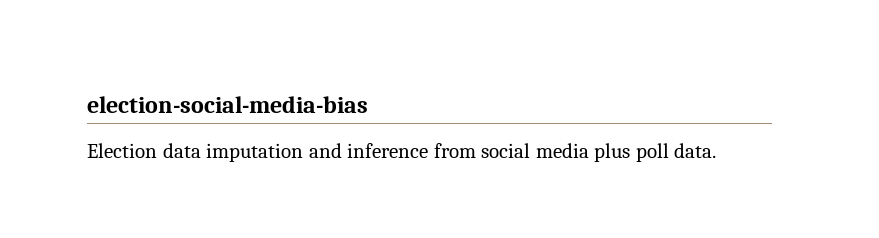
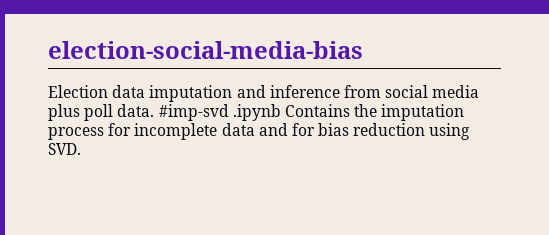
(717, 150) none -> [158,104,465,121] [48,123,471,140] [48,143,81,155] #imp-svd .ipynb Contains the imputation process for incomplete data and for bias reduction using SVD.

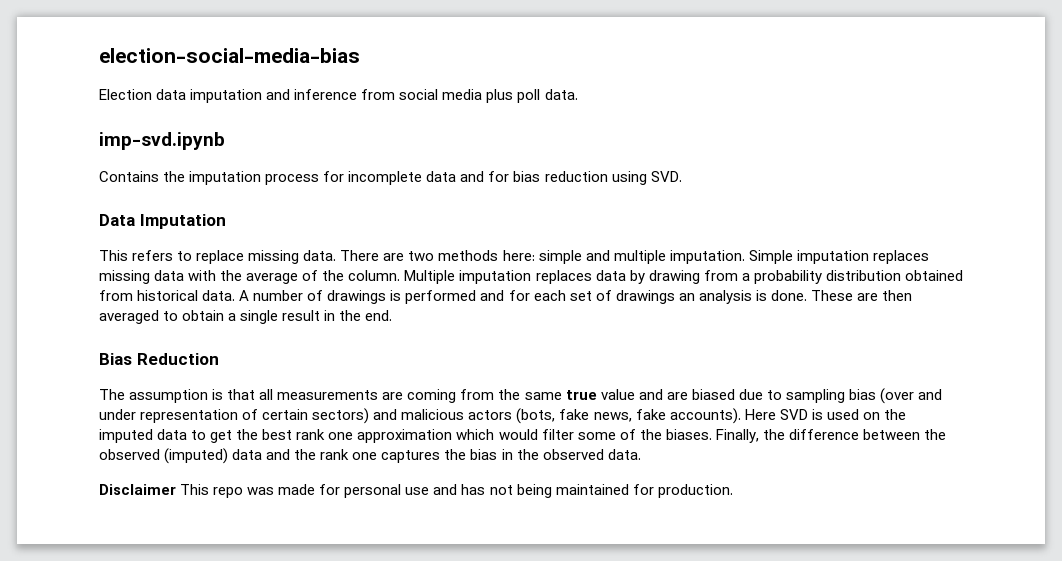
[158,104,281,121] #imp-svd .ipynb -> [99,132,225,150] // imp-svd.ipynb //
(81, 149) none -> [99,214,226,229] [99,250,929,264] [99,270,963,284] [99,290,913,304] [99,310,393,324] [99,353,219,365] [99,388,943,404] [99,408,906,424] [99,429,946,443] [99,448,641,464] [99,484,733,498] // Data Imputation // This refers to replace missing data. There are two methods here: simple and multiple imputation. Simple imputation replaces missing data with the average of the column. Multiple imputation replaces data by drawing from a probability distribution obtained from historical data. A number of drawings is performed and for each set of drawings an analysis is done. These are then averaged to obtain a single result in the end. // Bias Reduction // The assumption is that all measurements are coming from the same true value and are biased due to sampling bias (over and under representation of certain sectors) and malicious actors (bots, fake news, fake accounts). Here SVD is used on the imputed data to get the best rank one approximation which would filter some of the biases. Finally, the difference between the observed (imputed) data and the rank one captures the bias in the observed data. // Disclaimer This repo was made for personal use and has not being maintained for production.

